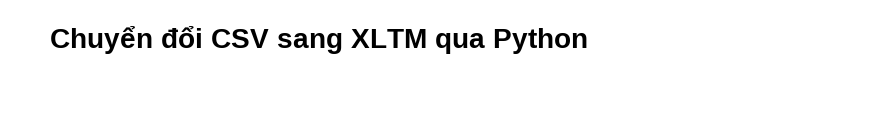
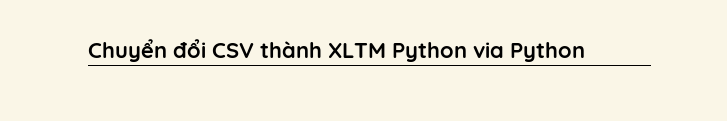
[277,29,485,54] sang XLTM qua -> [260,41,504,62] thành XLTM Python via

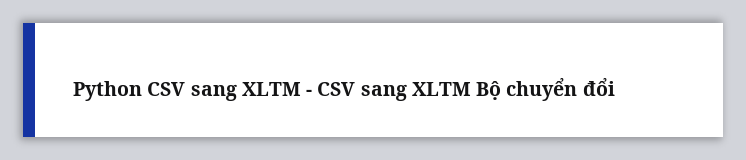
[88,39,585,62] Chuyển đổi CSV thành XLTM Python via Python -> [73,77,615,101] Python CSV sang XLTM - CSV sang XLTM Bộ chuyển đổi

